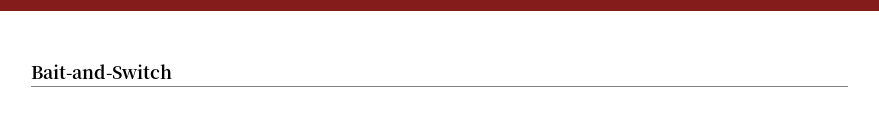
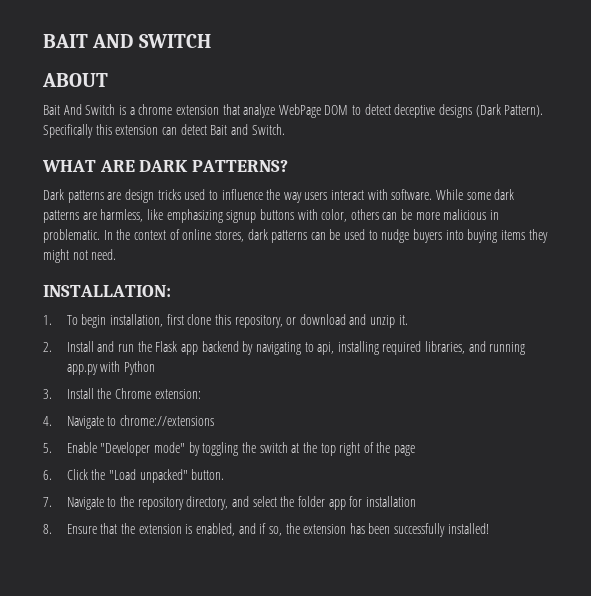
[31,64,172,79] Bait-and-Switch -> [43,34,211,48] [42,73,108,87] [43,104,544,118] [43,124,285,138] [42,160,289,172] [43,189,515,203] [43,209,500,223] [43,229,548,243] [43,249,117,263] [43,285,171,297] [43,314,408,328] [43,341,526,355] [66,361,155,375] [43,388,201,399] [43,415,214,429] [43,442,416,456] [43,469,225,483] [43,496,416,510] [43,523,489,537] BAIT AND SWITCH // ABOUT // Bait And Switch is a chrome extension that analyze WebPage DOM to detect deceptive designs (Dark Pattern). Specifically this extension can detect Bait and Switch. // WHAT ARE DARK PATTERNS? // Dark patterns are design tricks used to influence the way users interact with software. While some dark patterns are harmless, like emphasizing signup buttons with color, others can be more malicious in problematic. In the context of online stores, dark patterns can be used to nudge buyers into buying items they might not need. // INSTALLATION: // 1. To begin installation, first clone this repository, or download and unzip it. // 2. Install and run the Flask app backend by navigating to api, installing required libraries, and running app.py with Python // 3. Install the Chrome extension: // 4. Navigate to chrome://extensions // 5. Enable "Developer mode" by toggling the switch at the top right of the page // 6. Click the "Load unpacked" button. // 7. Navigate to the repository directory, and select the folder app for installation // 8. Ensure that the extension is enabled, and if so, the extension has been successfully installed!

